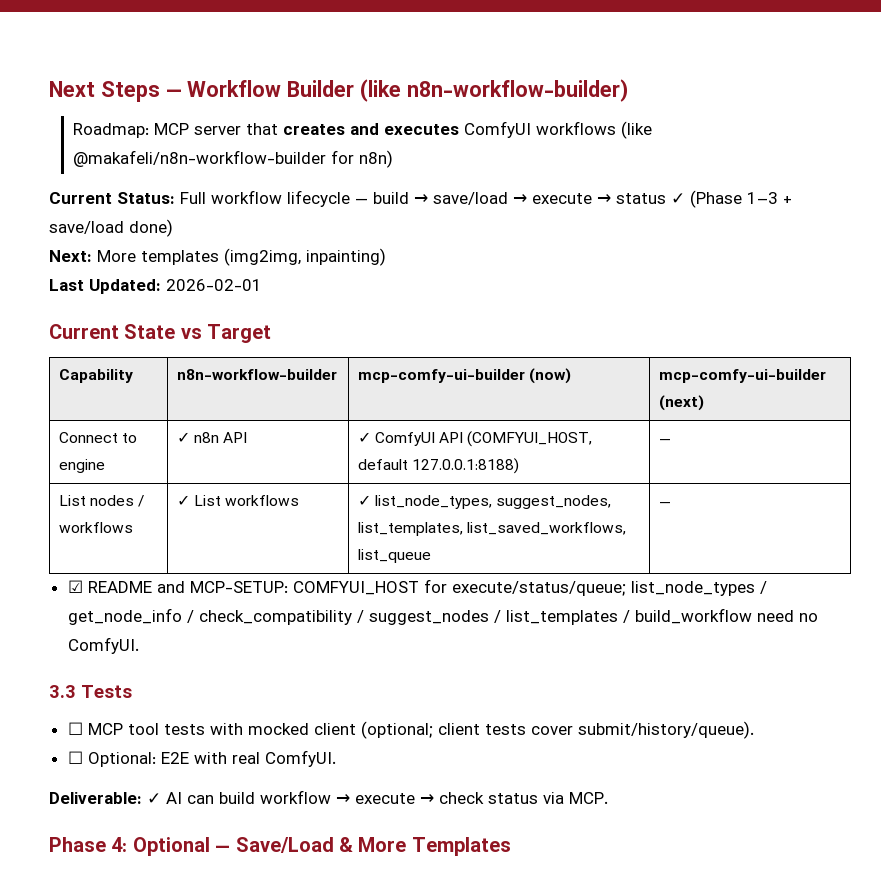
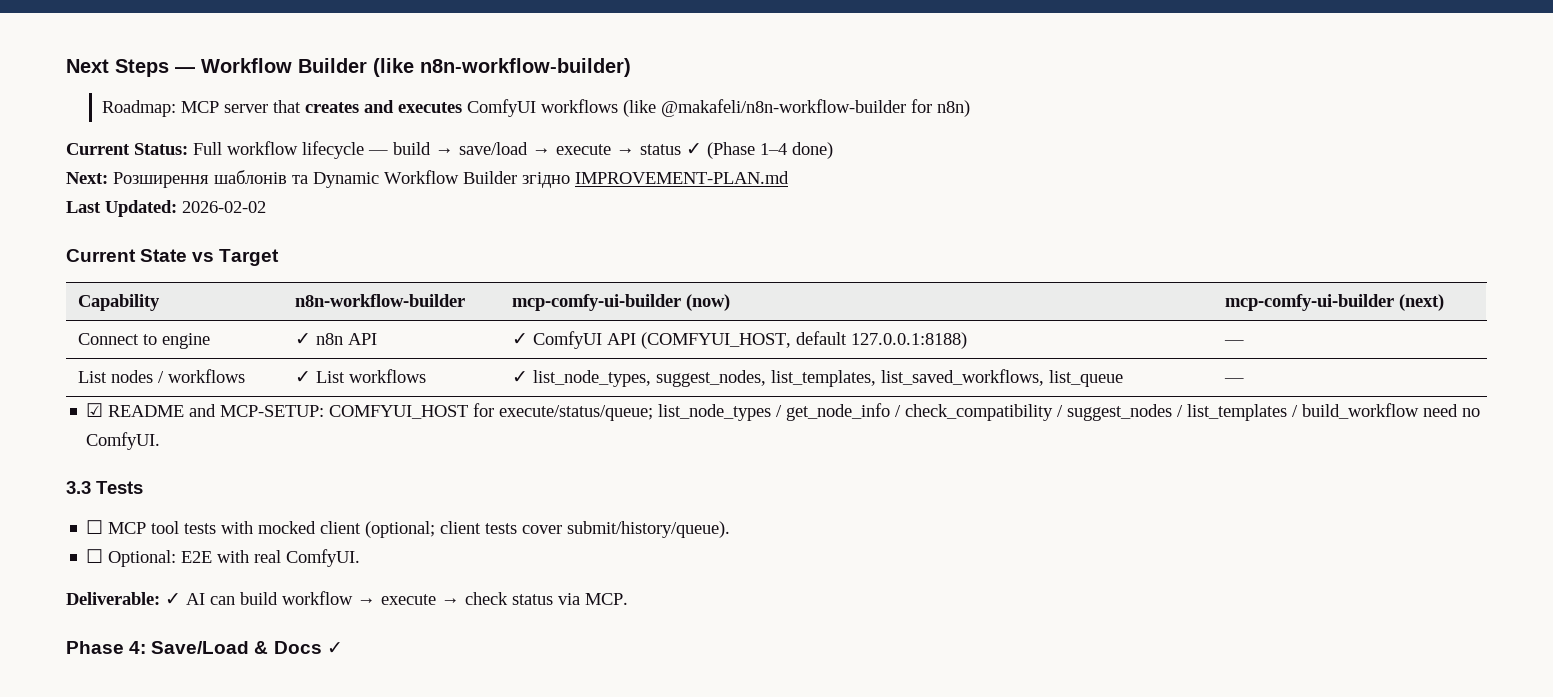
[747,192,792,204] [49,221,124,234] 1–3 + save/load -> [760,143,787,155] 1–4
[97,248,386,266] More templates (img2img, inpainting) -> [113,170,789,188] Розширення шаблонів та Dynamic Workflow Builder згідно IMPROVEMENT-PLAN.md
[166,279,262,291] 2026-02-01 -> [182,201,266,213] 2026-02-02
[132,837,511,856] Optional — Save/Load & More Templates -> [151,641,343,654] Save/Load & Docs ✓

